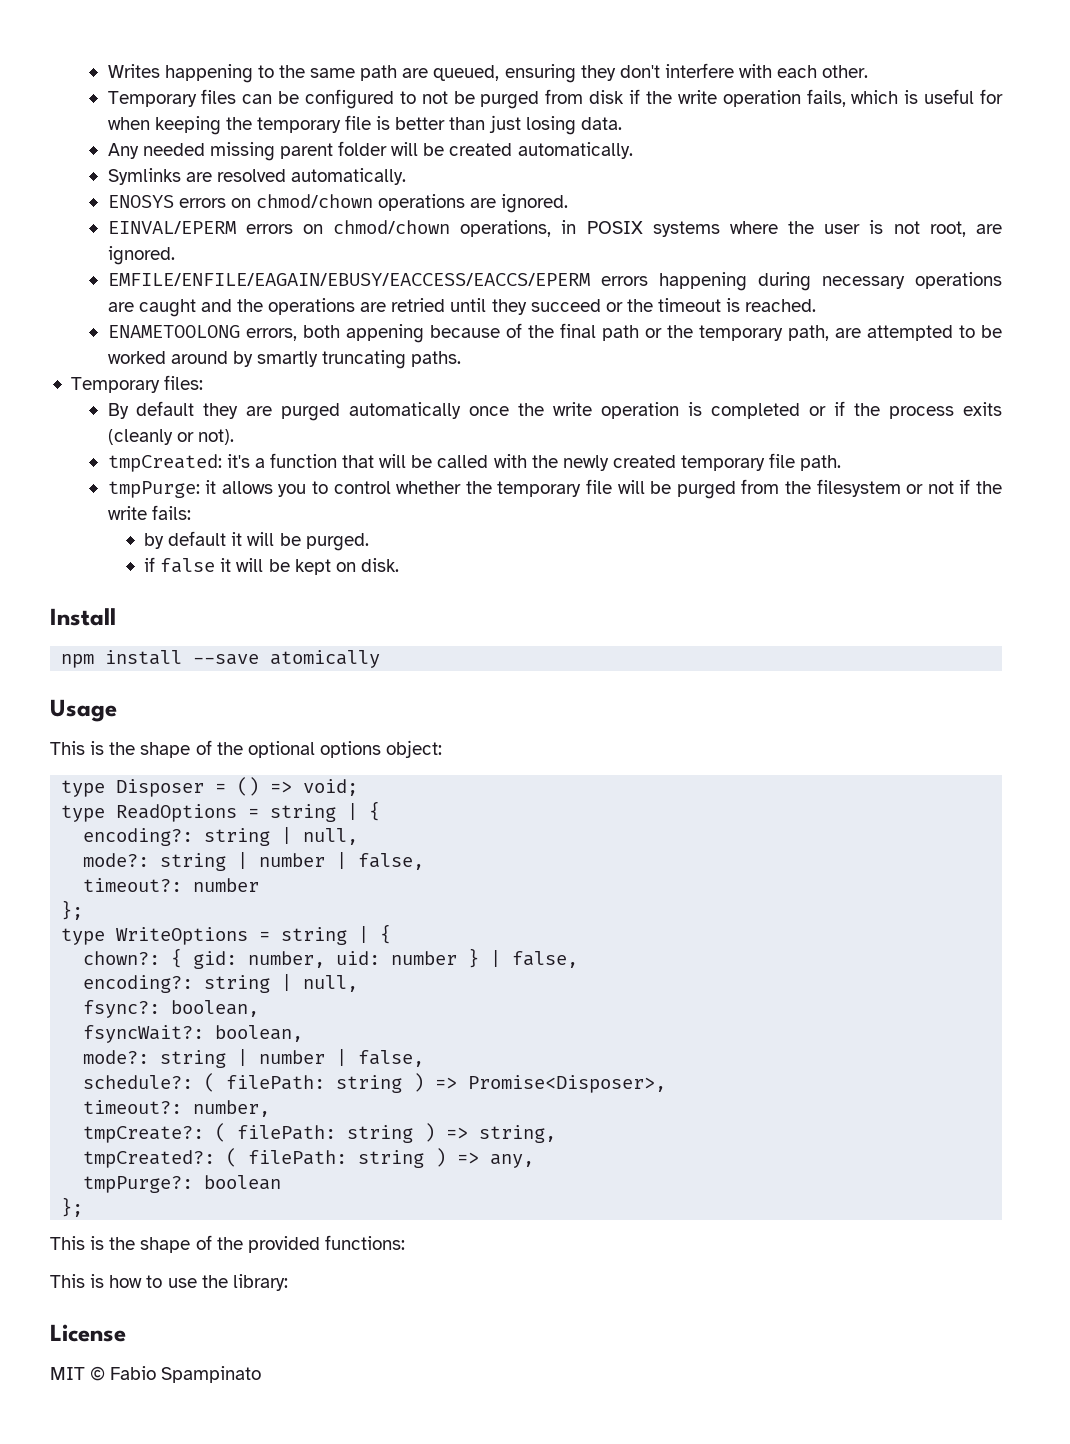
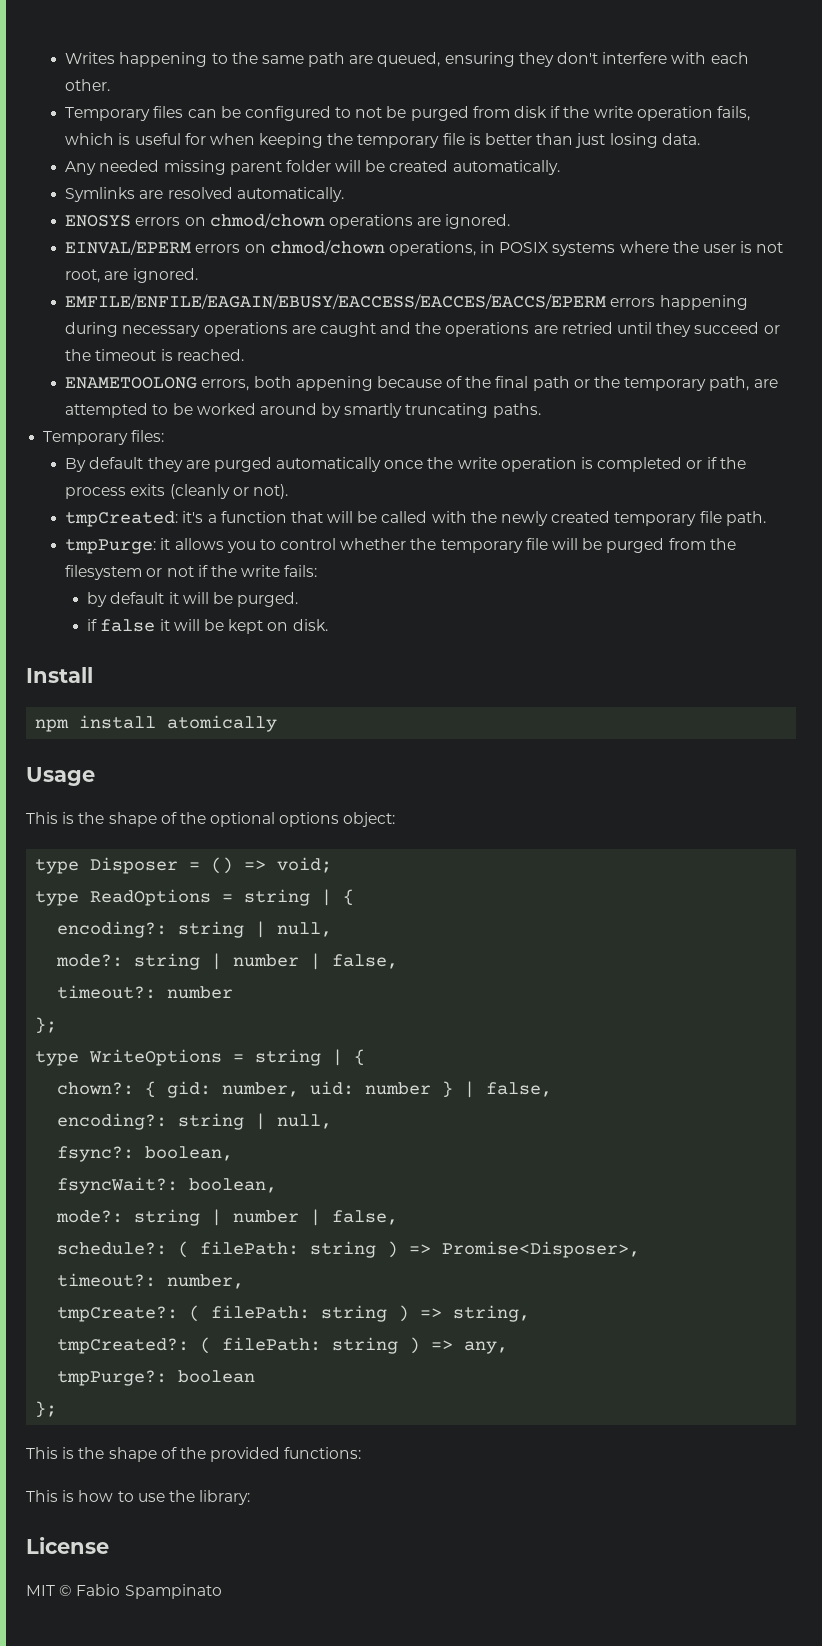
[107,273,590,286] EMFILE/ENFILE/EAGAIN/EBUSY/EACCESS/EACCS/EPERM -> [65,294,607,309] EMFILE/ENFILE/EAGAIN/EBUSY/EACCESS/EACCES/EACCS/EPERM
[193,654,260,665] --save -> (157, 722) none

